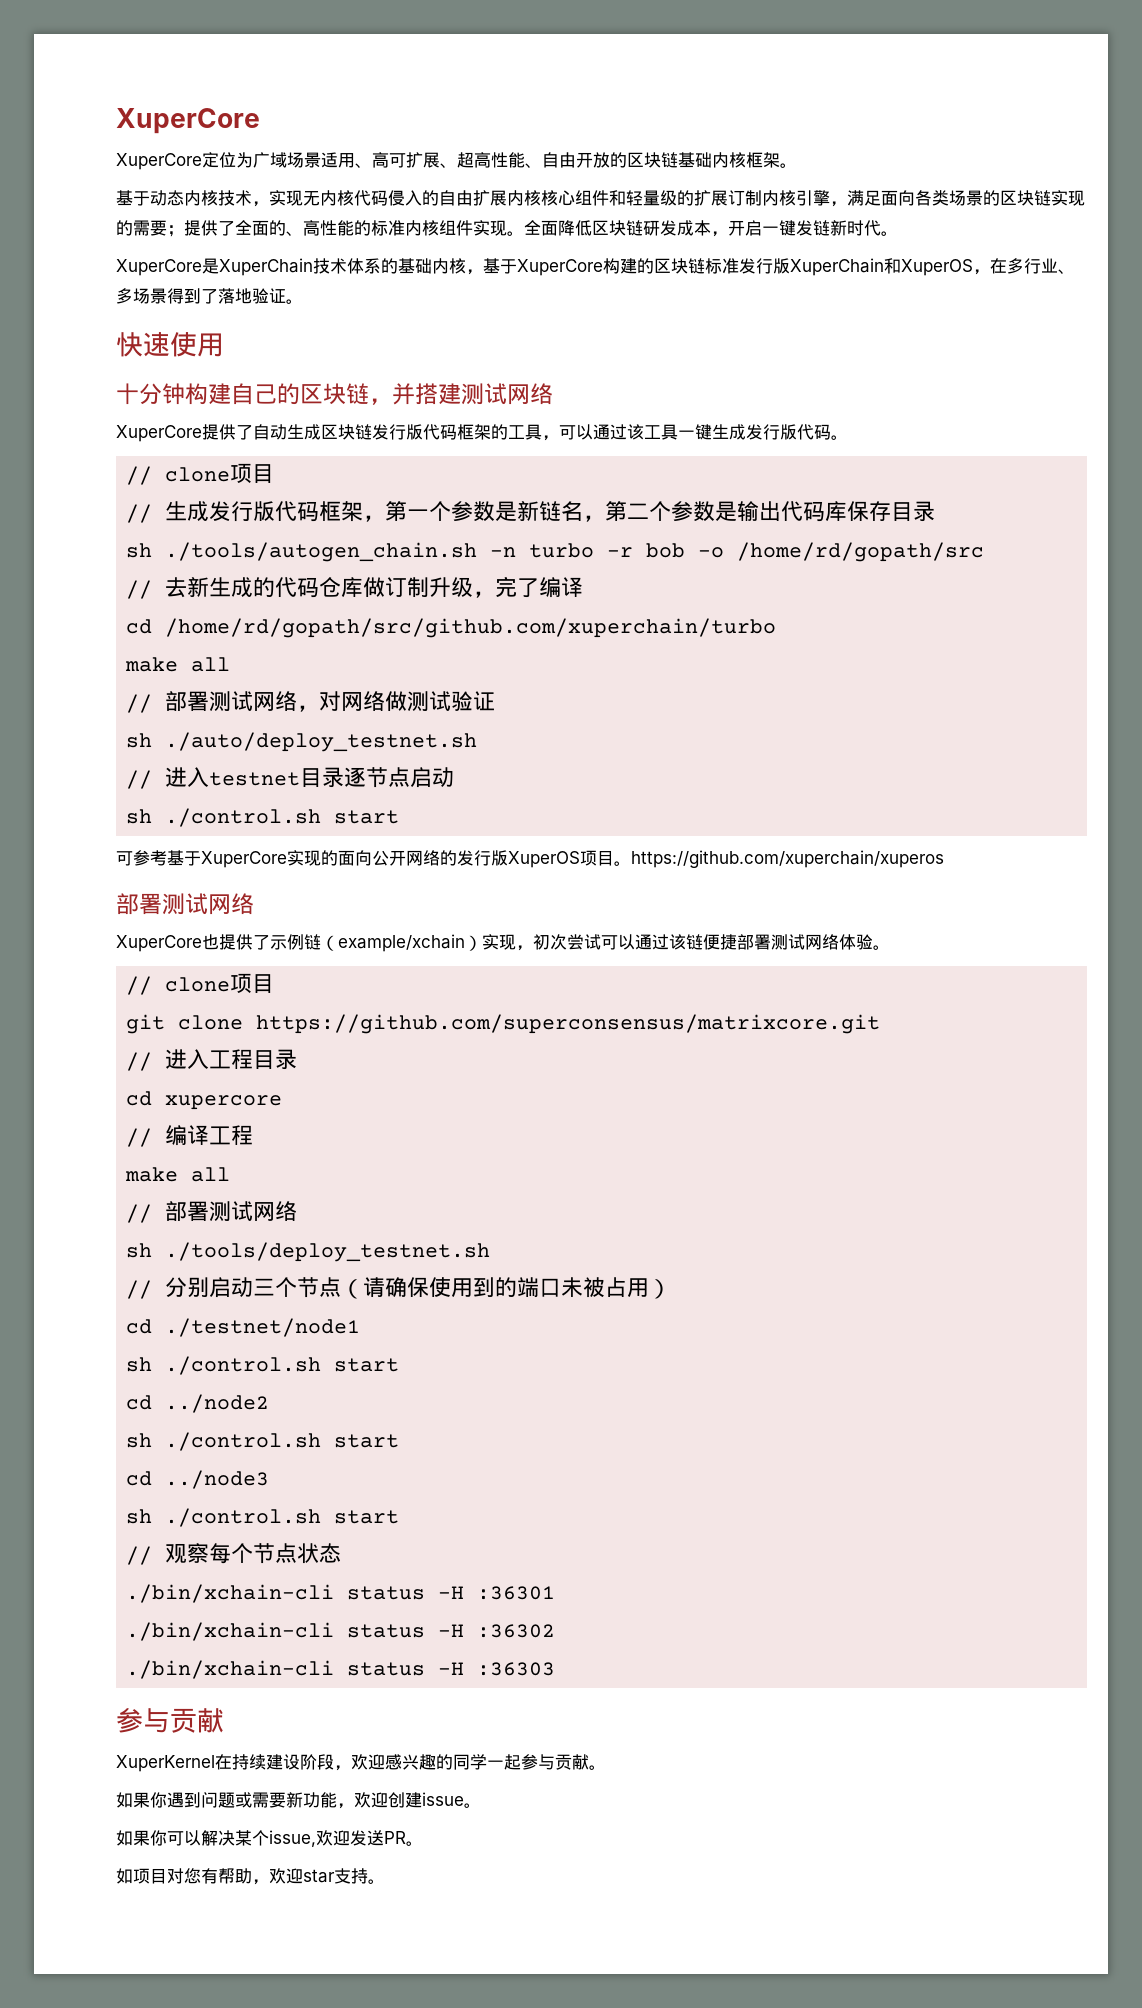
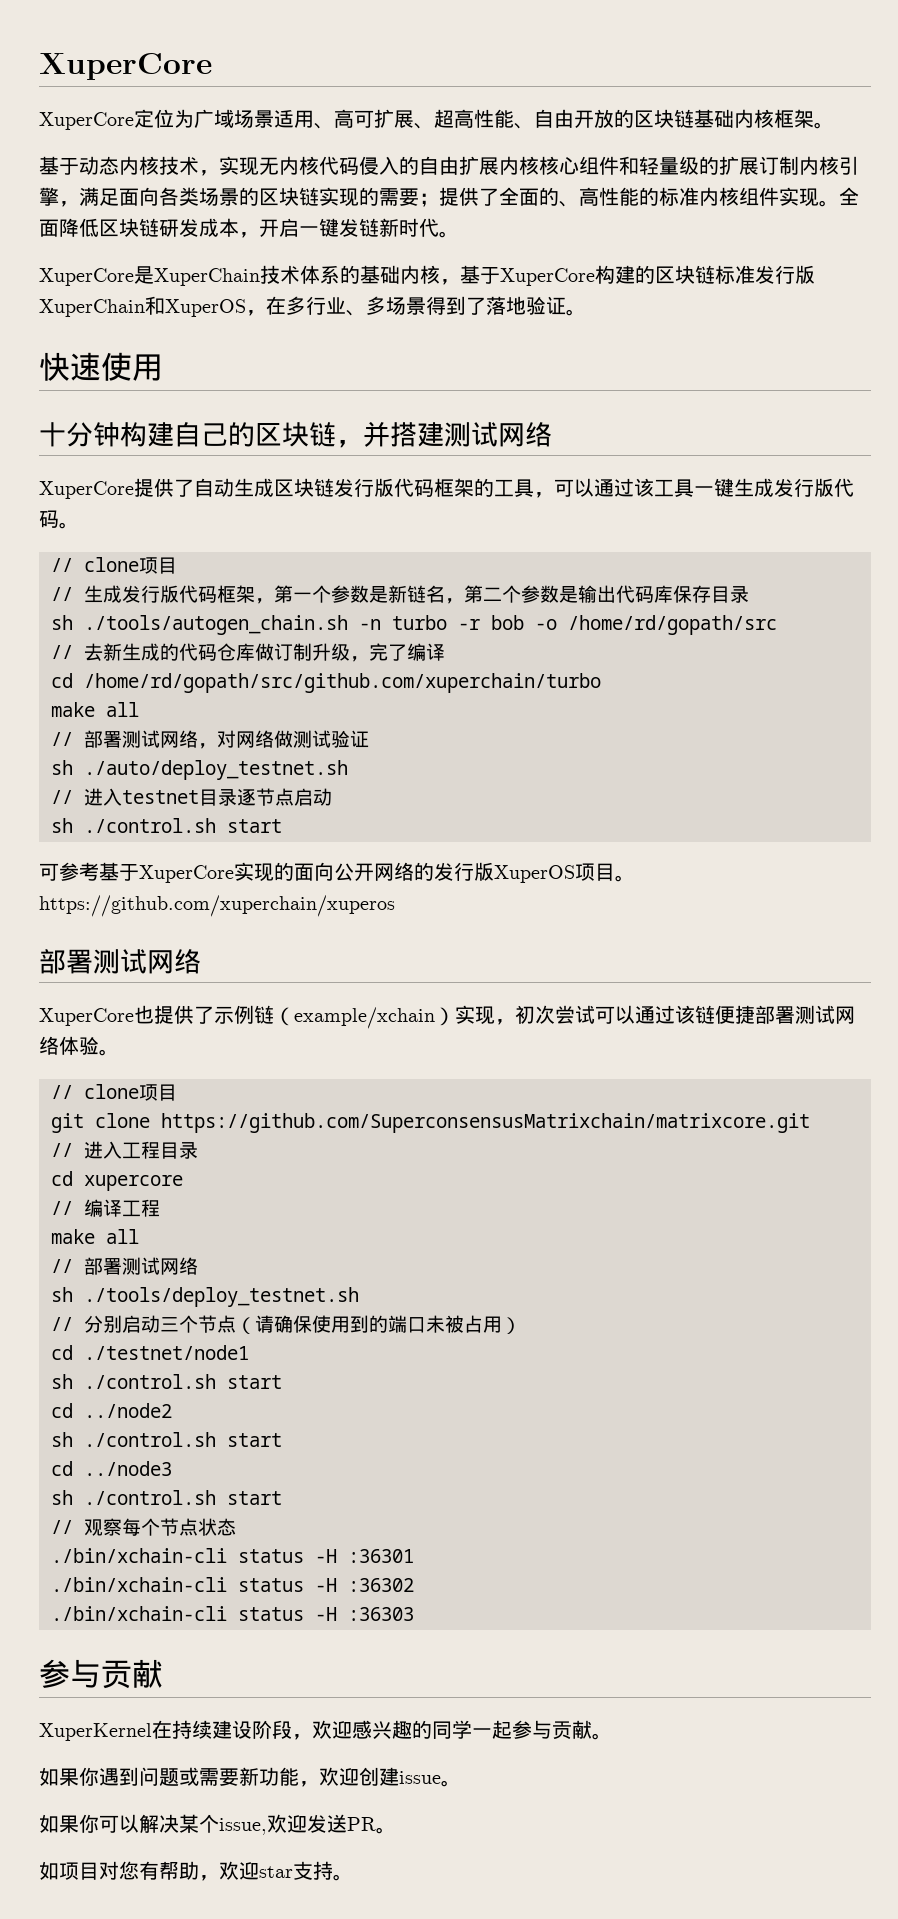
[256,1014,881,1034] https://github.com/superconsensus/matrixcore.git -> [161,1113,810,1133] https://github.com/SuperconsensusMatrixchain/matrixcore.git

